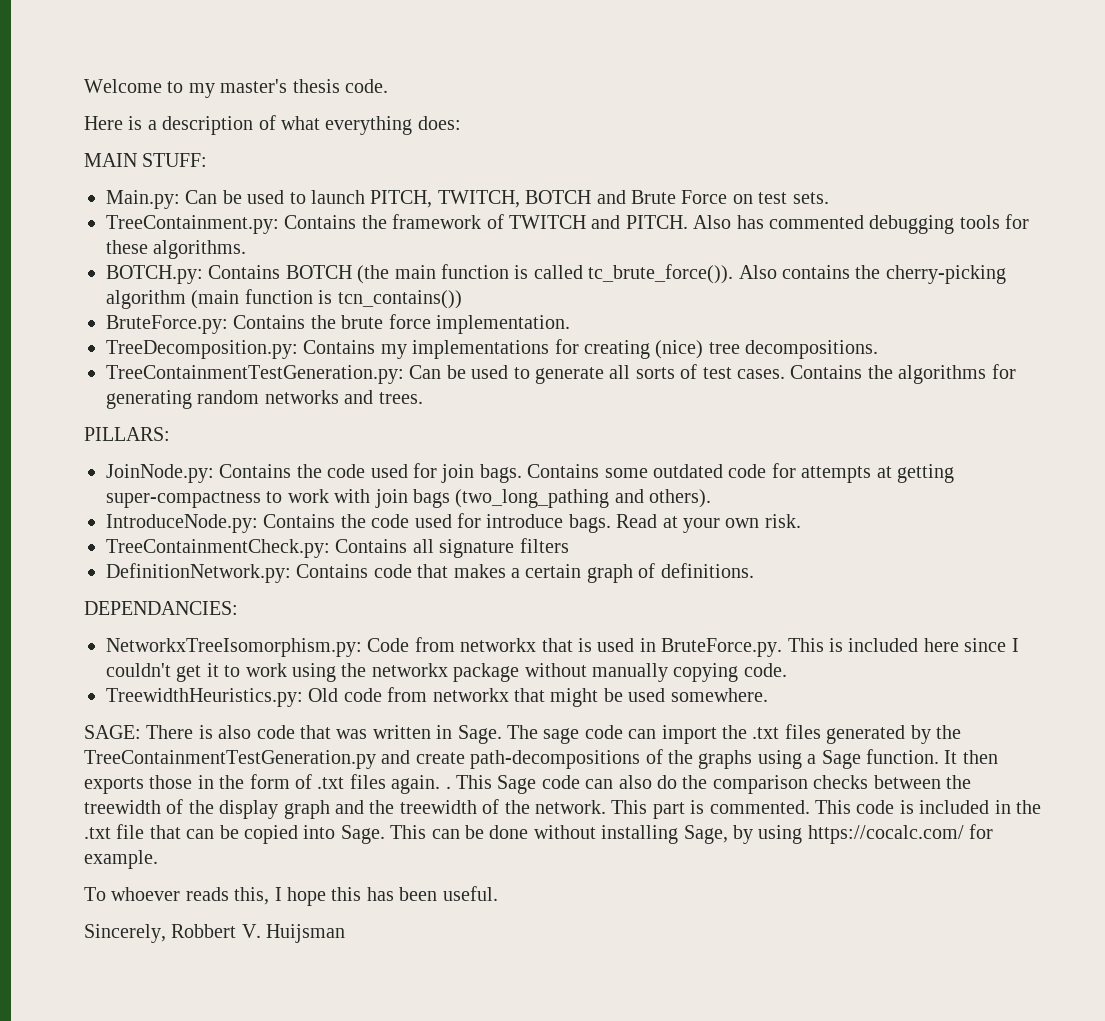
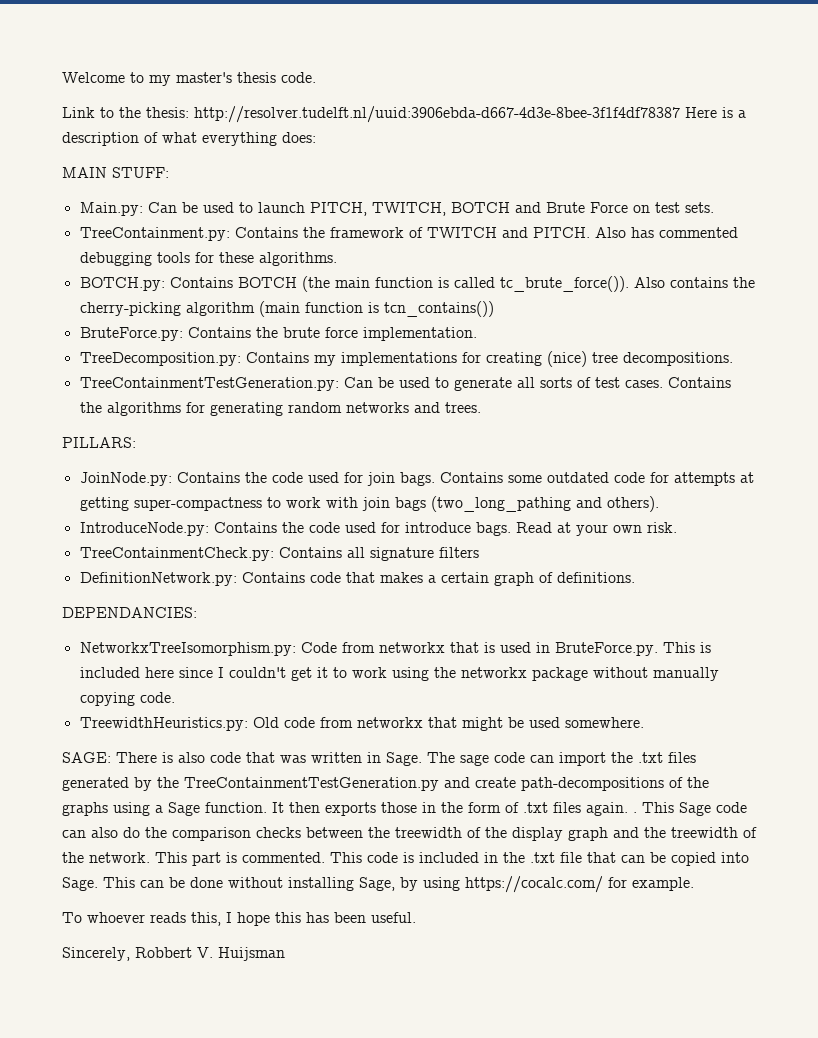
(388, 86) none -> [62,106,680,123] Link to the thesis: http://resolver.tudelft.nl/uuid:3906ebda-d667-4d3e-8bee-3f1f4df78387

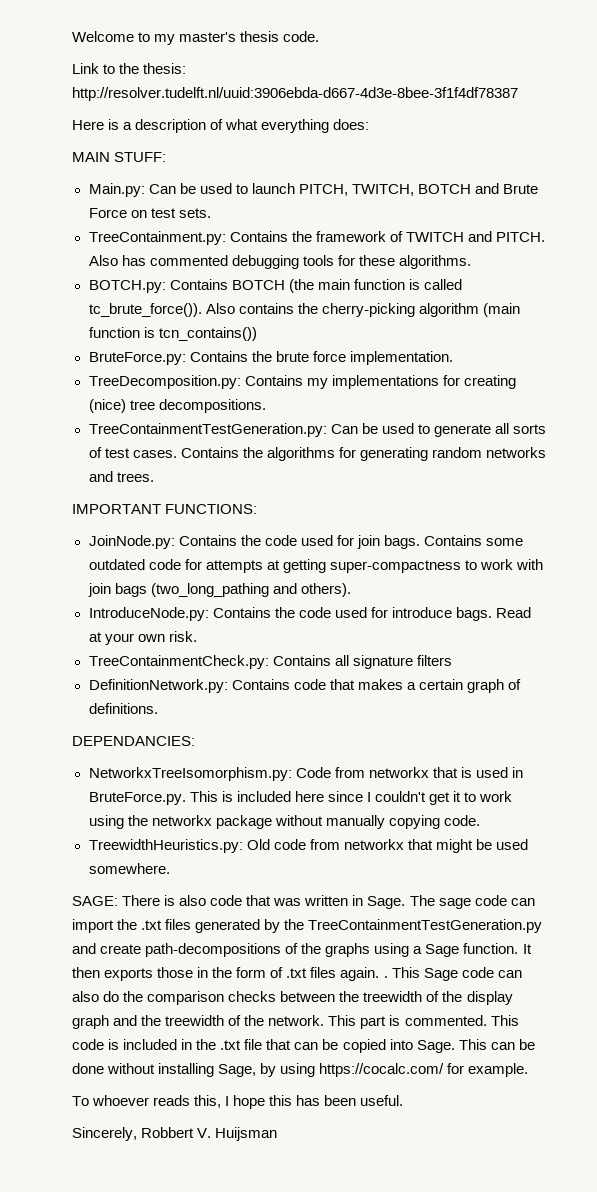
(680, 114) none -> (518, 94) //
[62,437,136,448] PILLARS: -> [72,504,258,514] IMPORTANT FUNCTIONS:

